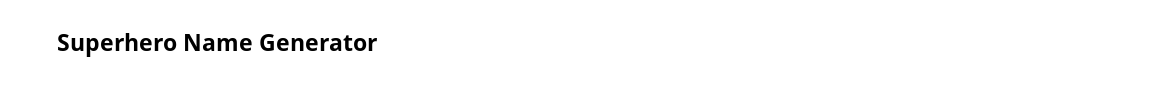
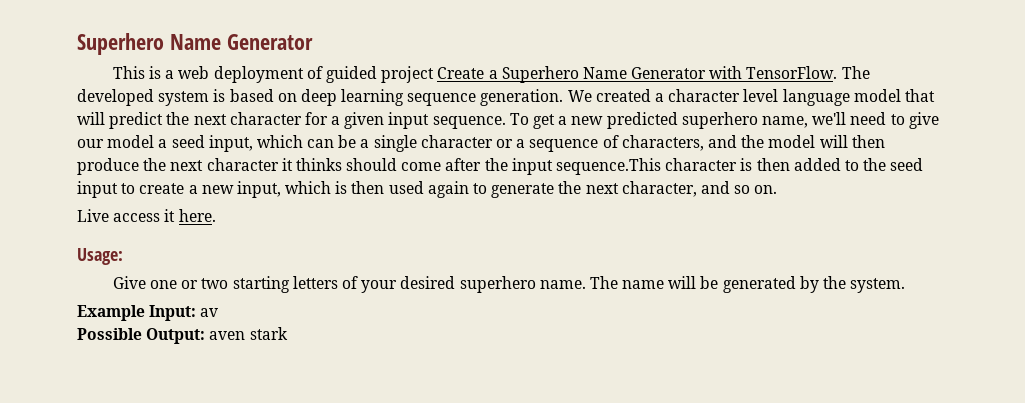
[57,33,378,57] Superhero Name Generator -> [77,33,313,55] [112,66,870,83] [77,89,935,106] [77,112,939,129] [77,135,885,152] [77,158,924,175] [77,181,778,198] [77,209,216,222] [77,248,123,265] [112,276,906,293] [77,305,219,321] [77,327,288,344] Superhero Name Generator // This is a web deployment of guided project Create a Superhero Name Generator with TensorFlow. The developed system is based on deep learning sequence generation. We created a character level language model that will predict the next character for a given input sequence. To get a new predicted superhero name, we'll need to give our model a seed input, which can be a single character or a sequence of characters, and the model will then produce the next character it thinks should come after the input sequence.This character is then added to the seed input to create a new input, which is then used again to generate the next character, and so on. // Live access it here. // Usage: // Give one or two starting letters of your desired superhero name. The name will be generated by the system. // Example Input: av // Possible Output: aven stark

